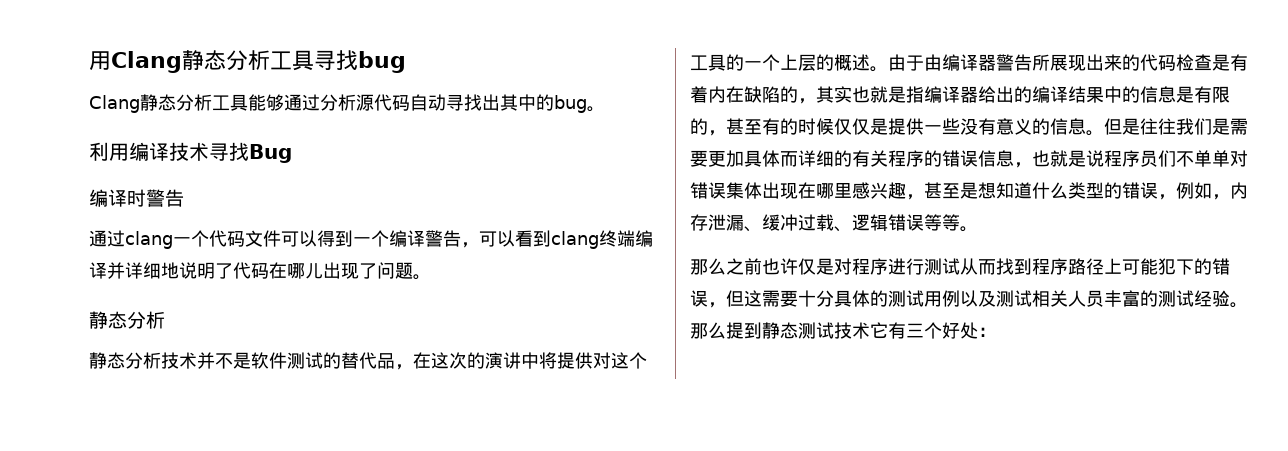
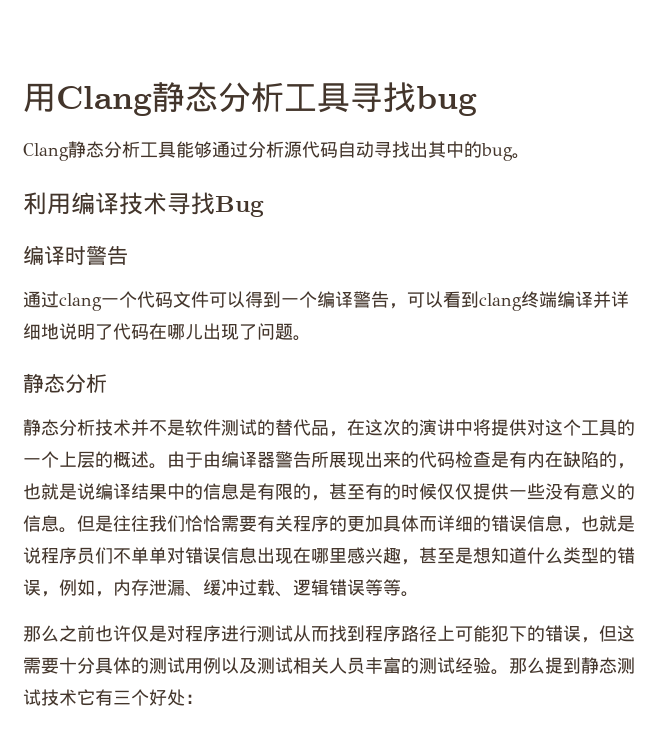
[690,86,708,103] 着 -> (527, 459) none
[816,86,1032,103] 其实也就是指编译器给出的 -> [23,483,95,500] 也就是说
[870,118,888,135] 是 -> (473, 491) none
[1212,118,1248,135] [690,150,708,167] 是需要 -> [185,515,347,532] 恰恰需要有关程序的
[852,150,942,167] 有关程序的 -> (491, 523) none
[726,182,762,199] 集体 -> [221,547,257,564] 信息

